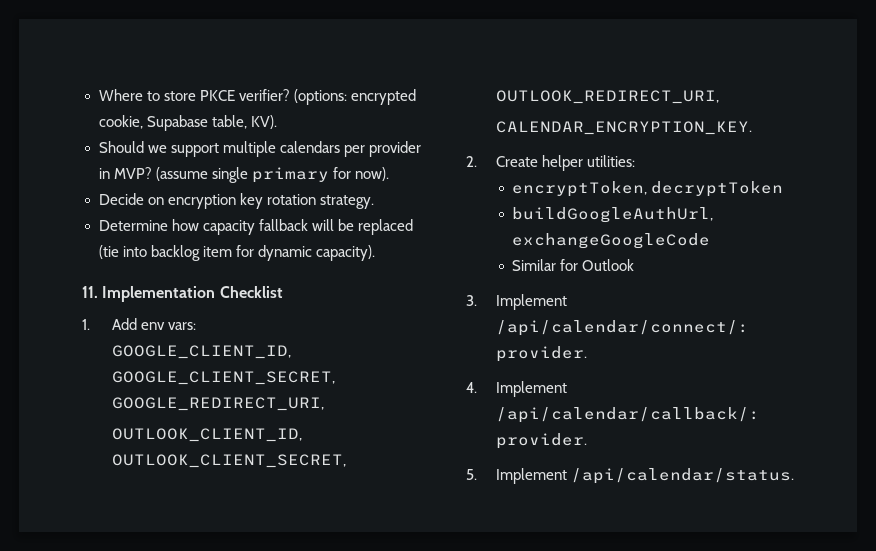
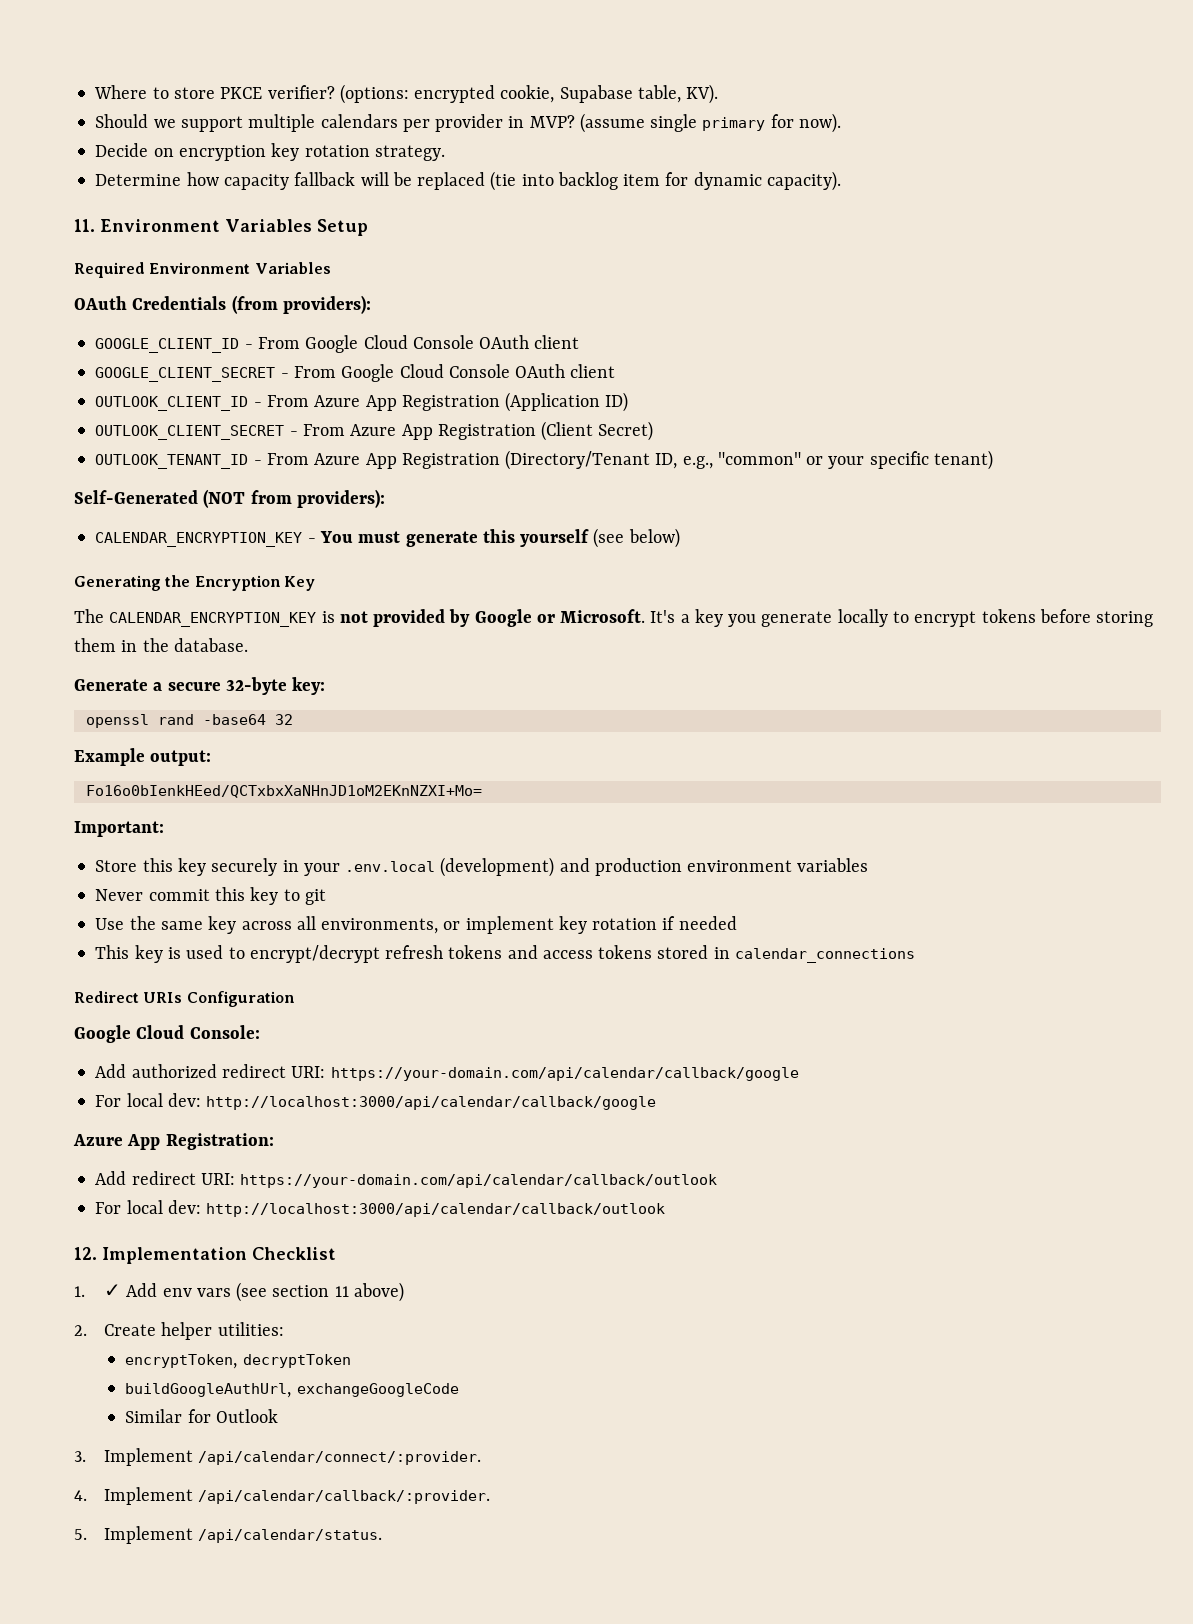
(98, 292) none -> [100,219,368,236] [74,262,331,278] [74,295,371,314] [95,335,580,353] [95,364,616,382] [95,392,629,412] [95,421,654,441] [95,450,993,470] [74,489,385,508] [95,528,680,548] [74,575,315,591] [74,609,1154,627] [74,638,248,652] [74,677,326,695] [85,714,293,728] [74,748,212,766] [85,785,482,798] [74,821,164,837] [95,857,869,877] [95,887,326,905] [95,916,737,934] [95,945,915,963] [74,991,295,1007] [74,1025,260,1043] [95,1064,799,1081] [95,1093,657,1110] [73,1133,274,1150] [95,1171,718,1188] [95,1200,666,1217] [74,1247,97,1260] Environment Variables Setup // Required Environment Variables // OAuth Credentials (from providers): // GOOGLE_CLIENT_ID - From Google Cloud Console OAuth client // GOOGLE_CLIENT_SECRET - From Google Cloud Console OAuth client // OUTLOOK_CLIENT_ID - From Azure App Registration (Application ID) // OUTLOOK_CLIENT_SECRET - From Azure App Registration (Client Secret) // OUTLOOK_TENANT_ID - From Azure App Registration (Directory/Tenant ID, e.g., "common" or your specific tenant) // Self-Generated (NOT from providers): // CALENDAR_ENCRYPTION_KEY - You must generate this yourself (see below) // Generating the Encryption Key // The CALENDAR_ENCRYPTION_KEY is not provided by Google or Microsoft. It's a key you generate locally to encrypt tokens before storing them in the database. // Generate a secure 32-byte key: // openssl rand -base64 32 // Example output: // Fo16o0bIenkHEed/QCTxbxXaNHnJD1oM2EKnNZXI+Mo= // Important: // Store this key securely in your .env.local (development) and production environment variables // Never commit this key to git // Use the same key across all environments, or implement key rotation if needed // This key is used to encrypt/decrypt refresh tokens and access tokens stored in calendar_connections // Redirect URIs Configuration // Google Cloud Console: // Add authorized redirect URI: https://your-domain.com/api/calendar/callback/google // For local dev: http://localhost:3000/api/calendar/callback/google // Azure App Registration: // Add redirect URI: https://your-domain.com/api/calendar/callback/outlook // For local dev: http://localhost:3000/api/calendar/callback/outlook // 12.
(90, 324) none -> [104,1284,122,1297] ✓
[167,322,196,330] [111,345,291,359] [111,371,335,385] [111,397,324,411] [111,428,302,442] [111,454,346,468] [495,90,719,104] [495,121,752,135] vars: // GOOGLE_CLIENT_ID, GOOGLE_CLIENT_SECRET, GOOGLE_REDIRECT_URI, // OUTLOOK_CLIENT_ID, OUTLOOK_CLIENT_SECRET, OUTLOOK_REDIRECT_URI, // CALENDAR_ENCRYPTION_KEY. -> [196,1282,404,1302] vars (see section 11 above)

